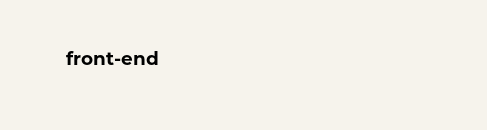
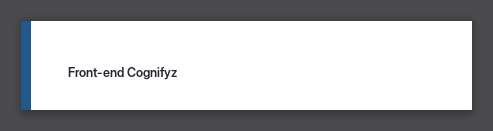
[66,51,159,65] front-end -> [68,67,178,80] Front-end Cognifyz

